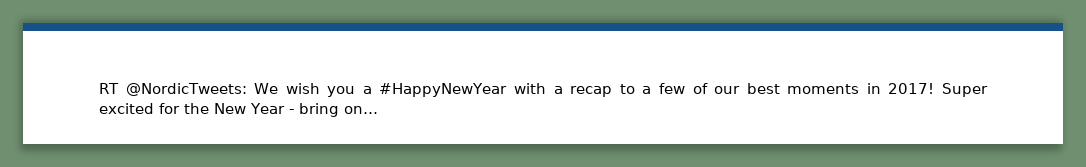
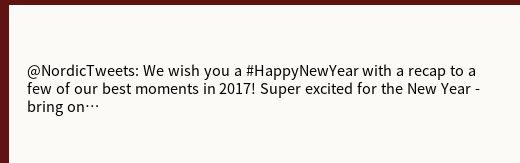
[99,83,119,94] RT -> (27, 71) none

